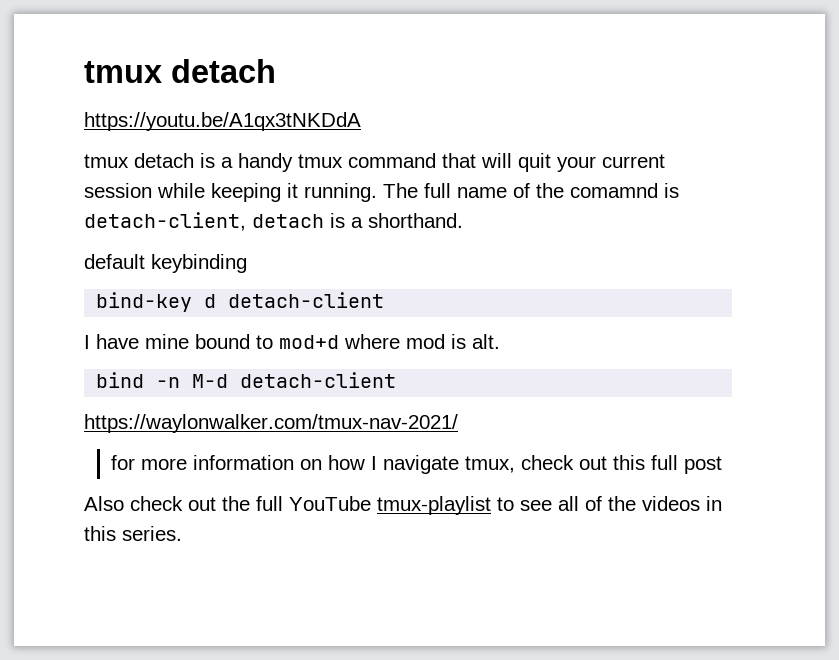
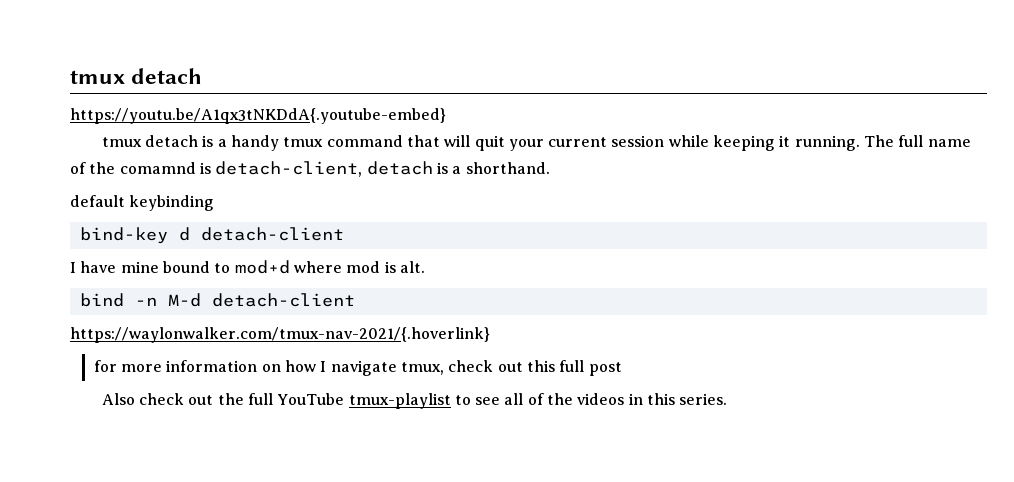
[84,112,361,131] https://youtu.be/A1qx3tNKDdA -> [70,108,446,124] https://youtu.be/A1qx3tNKDdA{.youtube-embed}
[84,414,458,433] https://waylonwalker.com/tmux-nav-2021/ -> [70,327,490,343] https://waylonwalker.com/tmux-nav-2021/{.hoverlink}

